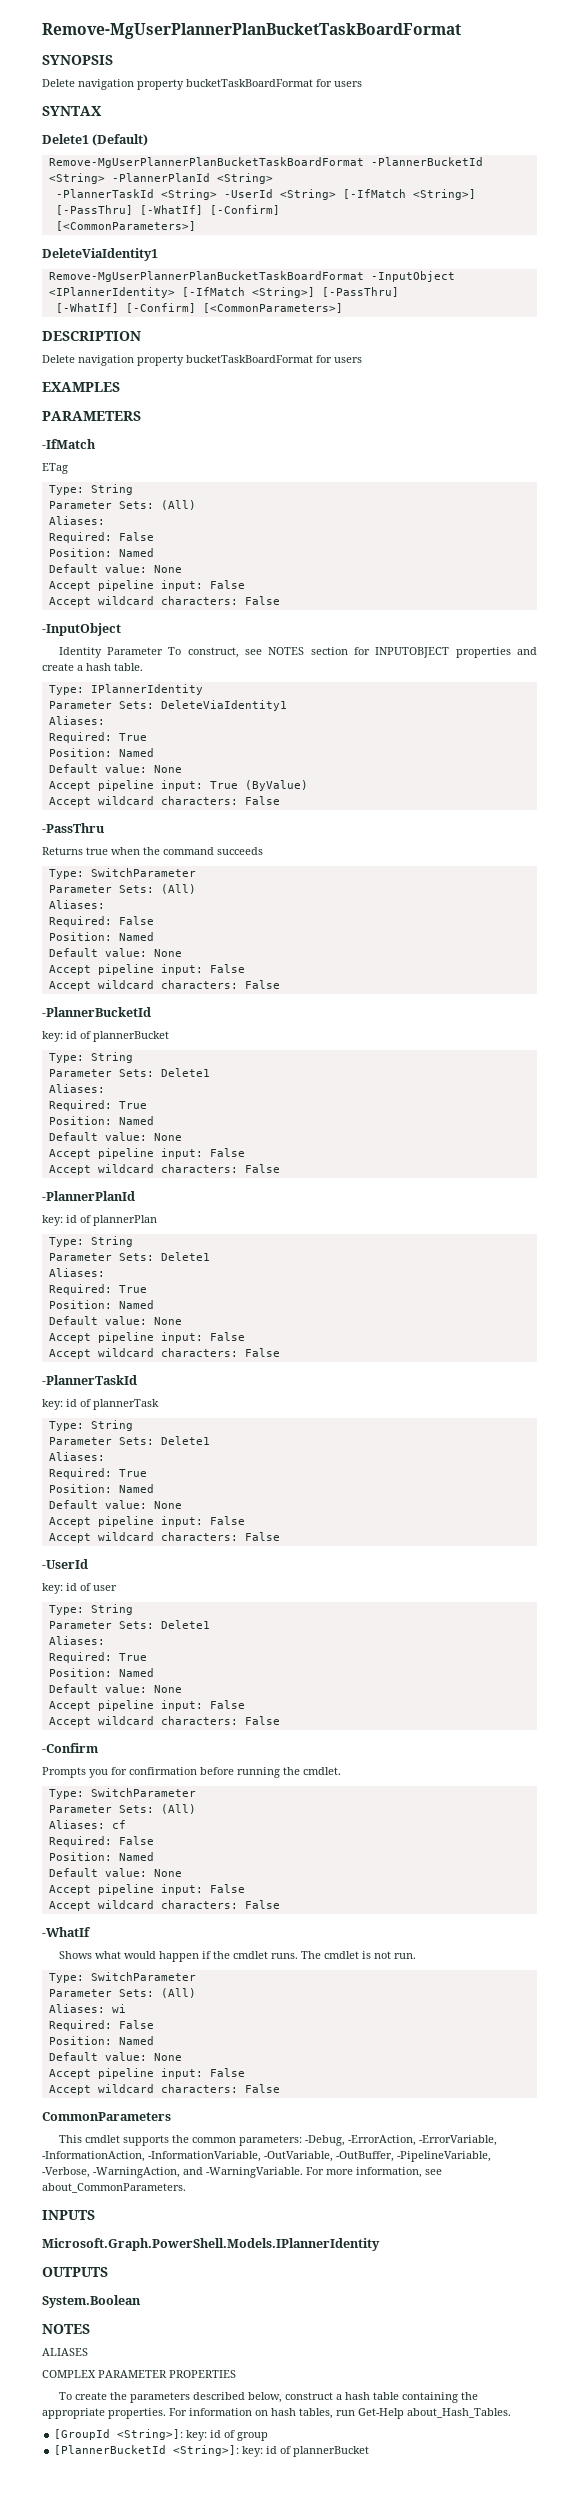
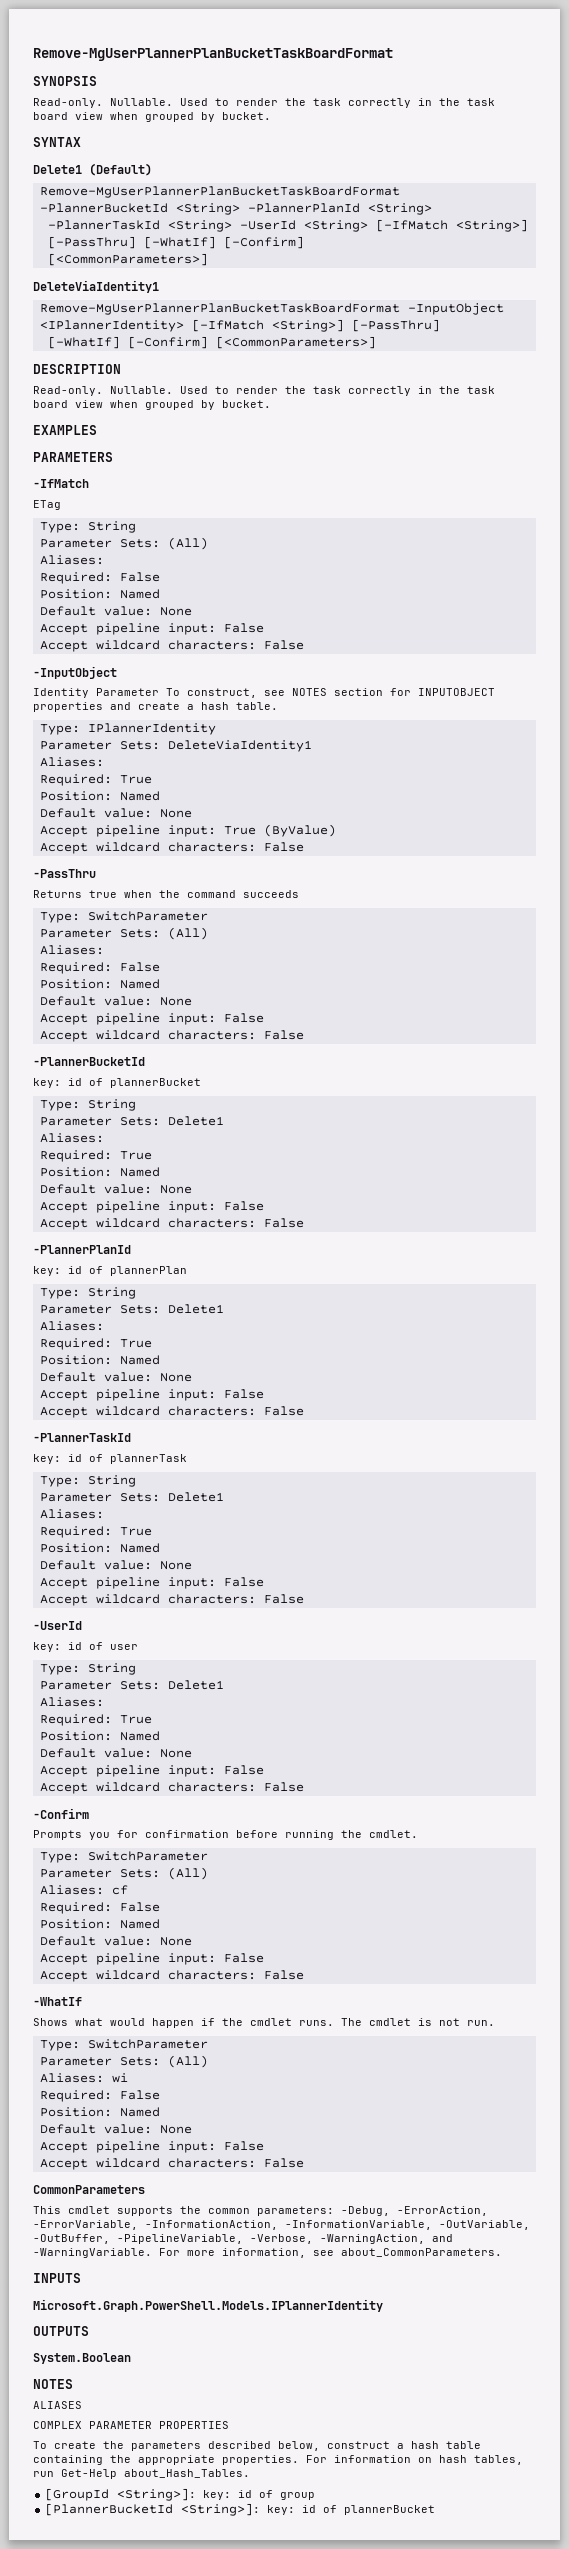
[42,79,362,90] Delete navigation property bucketTaskBoardFormat for users -> [33,98,495,108] [33,112,271,122] Read-only. Nullable. Used to render the task correctly in the task board view when grouped by bucket.
[42,355,362,366] Delete navigation property bucketTaskBoardFormat for users -> [33,386,495,396] [33,400,271,410] Read-only. Nullable. Used to render the task correctly in the task board view when grouped by bucket.

